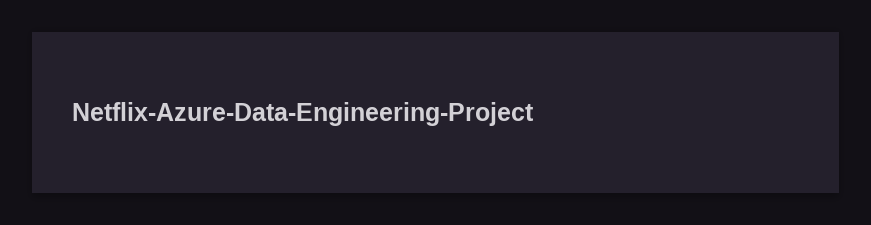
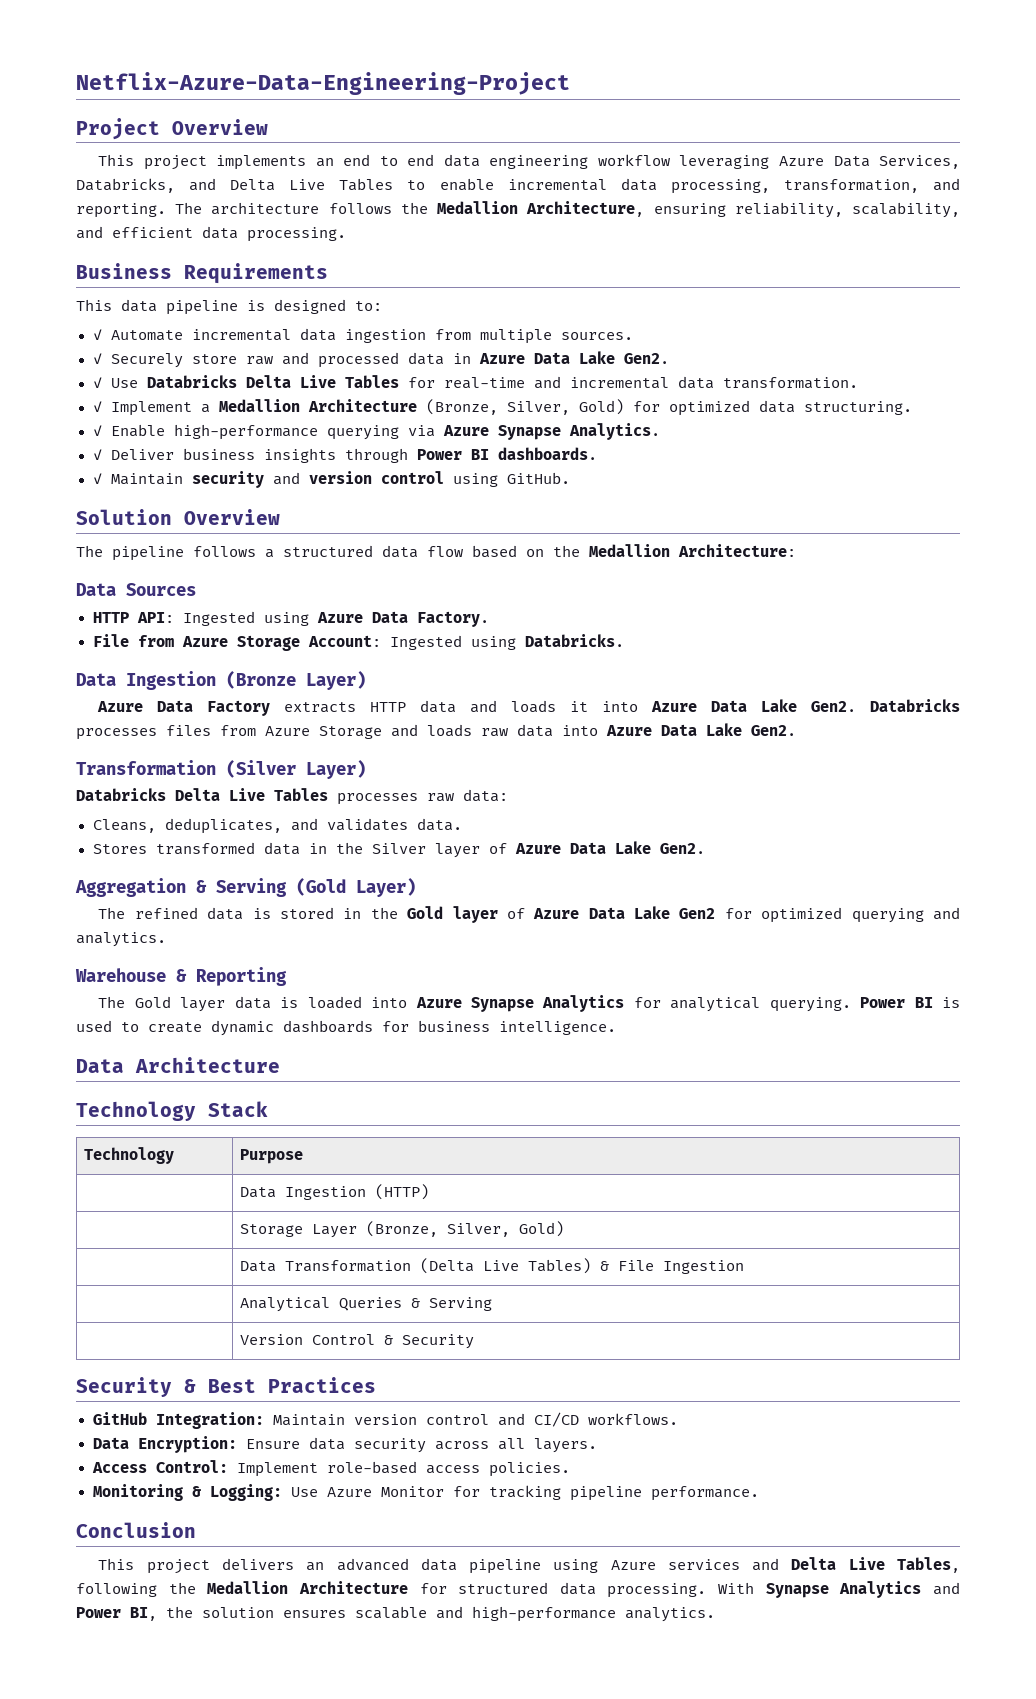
(534, 114) none -> [76,118,268,140] [98,154,960,170] [76,178,960,194] [76,201,960,218] [76,226,346,242] [76,263,328,284] [76,299,382,315] [92,328,633,344] [92,351,669,368] [92,375,858,389] [92,399,912,416] [92,423,660,440] [92,447,597,463] [92,471,570,488] [76,509,280,525] [76,544,796,561] [76,583,196,596] [92,611,489,627] [92,634,624,651] [76,671,366,690] [97,699,961,716] [76,723,796,740] [76,760,366,779] [76,788,508,805] [92,818,462,834] [92,841,705,858] [75,878,416,897] [98,906,961,923] [76,932,166,947] [75,967,287,986] [98,995,960,1012] [76,1020,616,1036] [76,1057,280,1073] [76,1101,268,1121] [83,1147,174,1164] [239,1149,303,1164] [239,1184,429,1200] [239,1221,564,1238] [239,1258,744,1274] [239,1297,492,1312] [239,1334,474,1349] [76,1377,376,1397] [92,1412,678,1429] [92,1436,597,1453] [91,1460,570,1477] [92,1484,759,1501] [76,1522,196,1538] [98,1557,961,1574] [76,1581,960,1598] [76,1606,715,1622] // Project Overview // This project implements an end to end data engineering workflow leveraging Azure Data Services, Databricks, and Delta Live Tables to enable incremental data processing, transformation, and reporting. The architecture follows the Medallion Architecture, ensuring reliability, scalability, and efficient data processing. // Business Requirements // This data pipeline is designed to: // ✓ Automate incremental data ingestion from multiple sources. // ✓ Securely store raw and processed data in Azure Data Lake Gen2. // ✓ Use Databricks Delta Live Tables for real-time and incremental data transformation. // ✓ Implement a Medallion Architecture (Bronze, Silver, Gold) for optimized data structuring. // ✓ Enable high-performance querying via Azure Synapse Analytics. // ✓ Deliver business insights through Power BI dashboards. // ✓ Maintain security and version control using GitHub. // Solution Overview // The pipeline follows a structured data flow based on the Medallion Architecture: // Data Sources // HTTP API: Ingested using Azure Data Factory. // File from Azure Storage Account: Ingested using Databricks. // Data Ingestion (Bronze Layer) // Azure Data Factory extracts HTTP data and loads it into Azure Data Lake Gen2. Databricks processes files from Azure Storage and loads raw data into Azure Data Lake Gen2. // Transformation (Silver Layer) // Databricks Delta Live Tables processes raw data: // Cleans, deduplicates, and validates data. // Stores transformed data in the Silver layer of Azure Data Lake Gen2. // Aggregation & Serving (Gold Layer) // The refined data is stored in the Gold layer of Azure Data Lake Gen2 for optimized querying and analytics. // Warehouse & Reporting // The Gold layer data is loaded into Azure Synapse Analytics for analytical querying. Power BI is used to create dynamic dashboards for business intelligence. // Data Architecture // Technology Stack // Technology | Purpose // | Data Ingestion (HTTP) // | Storage Layer (Bronze, Silver, Gold) // | Data Transformation (Delta Live Tables) & File Ingestion // | Analytical Queries & Serving // | Version Control & Security // Security & Best Practices // GitHub Integration: Maintain version control and CI/CD workflows. // Data Encryption: Ensure data security across all layers. // Access Control: Implement role-based access policies. // Monitoring & Logging: Use Azure Monitor for tracking pipeline performance. // Conclusion // This project delivers an advanced data pipeline using Azure services and Delta Live Tables, following the Medallion Architecture for structured data processing. With Synapse Analytics and Power BI, the solution ensures scalable and high-performance analytics.

